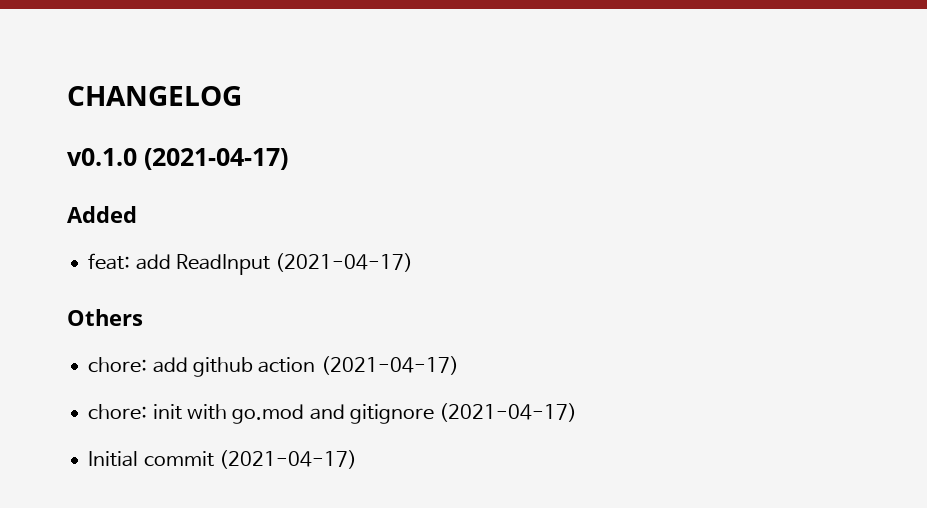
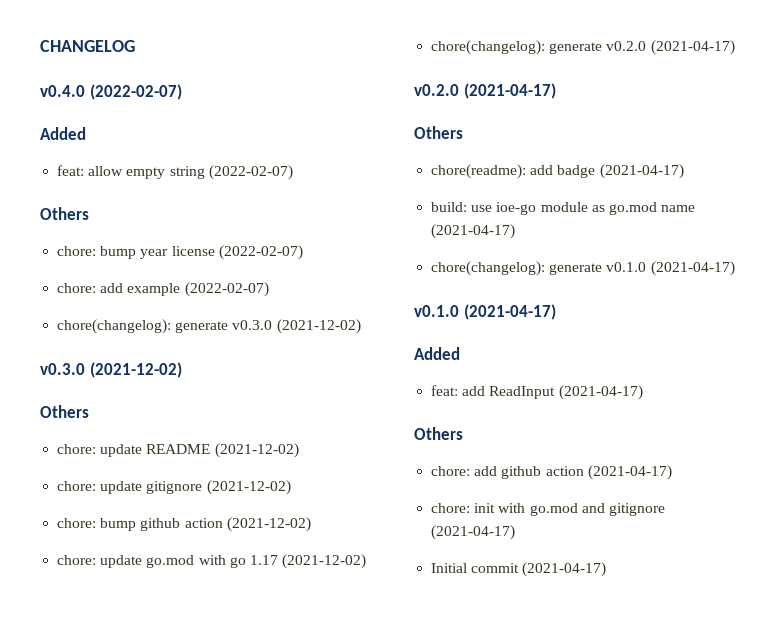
(242, 96) none -> [40,84,182,100] [40,127,86,140] [57,165,293,180] [40,207,89,220] [57,245,303,260] [57,282,269,297] [57,319,361,334] [40,362,182,378] [40,405,89,418] [57,443,299,458] [57,480,291,495] [57,517,311,532] [57,554,367,569] [431,40,735,55] [414,83,556,99] [414,126,463,139] [431,164,684,179] [431,202,696,215] [431,224,516,239] [431,261,735,276] // v0.4.0 (2022-02-07) // Added // feat: allow empty string (2022-02-07) // Others // chore: bump year license (2022-02-07) // chore: add example (2022-02-07) // chore(changelog): generate v0.3.0 (2021-12-02) // v0.3.0 (2021-12-02) // Others // chore: update README (2021-12-02) // chore: update gitignore (2021-12-02) // chore: bump github action (2021-12-02) // chore: update go.mod with go 1.17 (2021-12-02) // chore(changelog): generate v0.2.0 (2021-04-17) // v0.2.0 (2021-04-17) // Others // chore(readme): add badge (2021-04-17) // build: use ioe-go module as go.mod name (2021-04-17) // chore(changelog): generate v0.1.0 (2021-04-17)

